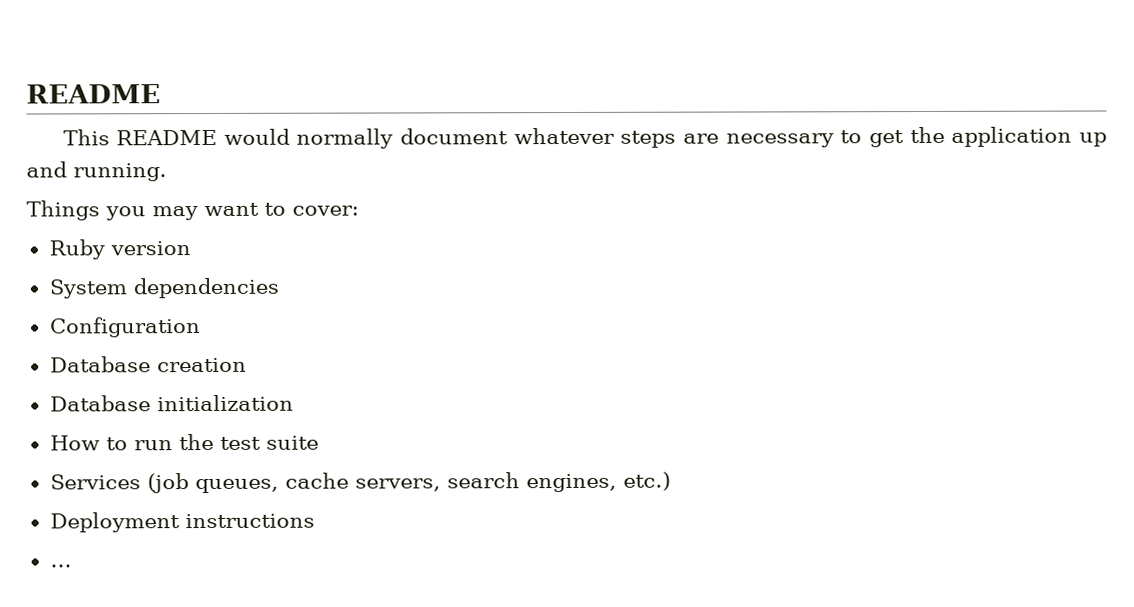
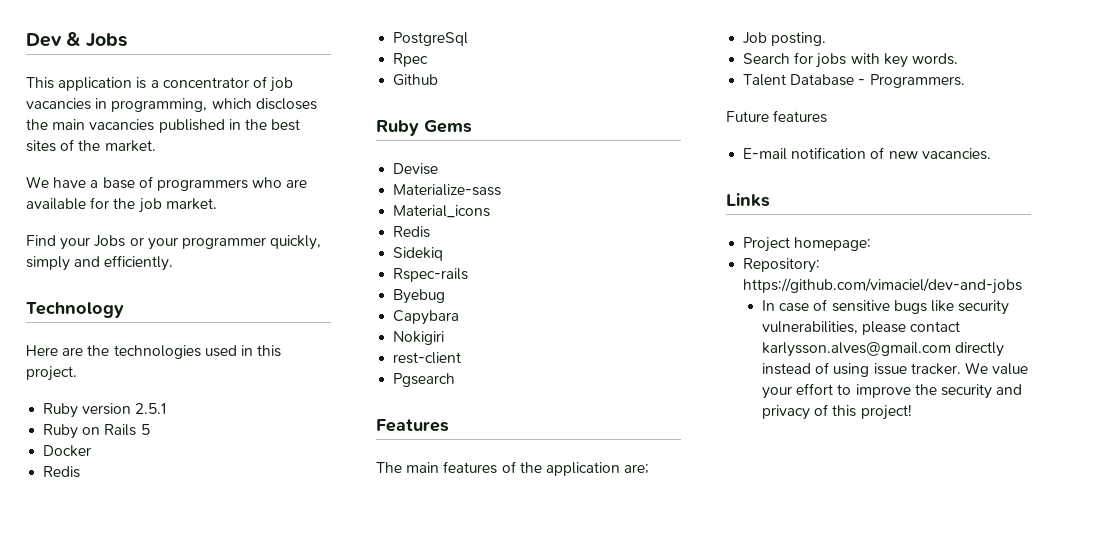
[26,84,161,104] [62,126,1108,149] [26,161,167,182] [26,200,359,221] [48,239,191,260] [48,277,279,299] [49,317,201,338] [49,356,247,373] [49,394,294,412] [49,433,319,451] [49,471,671,494] [49,512,315,533] [49,564,72,568] README // This README would normally document whatever steps are necessary to get the application up and running. // Things you may want to cover: // Ruby version // System dependencies // Configuration // Database creation // Database initialization // How to run the test suite // Services (job queues, cache servers, search engines, etc.) // Deployment instructions // ... -> [26,32,127,48] [26,76,294,92] [26,98,317,112] [26,119,301,133] [26,139,156,152] [26,176,308,191] [26,197,217,213] [26,235,322,250] [26,255,174,271] [26,302,124,318] [26,345,282,359] [26,366,77,381] [43,403,167,418] [43,424,150,439] [43,445,92,457] [43,466,81,478] [393,32,469,46] [393,53,429,67] [393,74,439,86] [376,120,472,136] [393,163,439,175] [393,184,502,196] [393,205,491,218] [393,226,431,238] [393,247,444,261] [393,268,469,282] [393,289,446,304] [393,310,460,325] [393,331,445,345] [393,352,462,364] [393,373,456,387] [376,419,449,432] [376,461,650,476] [743,32,827,46] [743,52,958,68] [743,74,965,88] [726,110,828,123] [743,147,991,160] [726,193,770,207] [743,237,872,252] [743,258,821,273] [743,278,1023,294] [761,299,1010,315] [761,321,961,335] [761,342,1005,357] [761,362,1029,377] [761,383,1023,399] [761,404,912,420] Dev & Jobs // This application is a concentrator of job vacancies in programming, which discloses the main vacancies published in the best sites of the market. // We have a base of programmers who are available for the job market. // Find your Jobs or your programmer quickly, simply and efficiently. // Technology // Here are the technologies used in this project. // Ruby version 2.5.1 // Ruby on Rails 5 // Docker // Redis // PostgreSql // Rpec // Github // Ruby Gems // Devise // Materialize-sass // Material_icons // Redis // Sidekiq // Rspec-rails // Byebug // Capybara // Nokigiri // rest-client // Pgsearch // Features // The main features of the application are; // Job posting. // Search for jobs with key words. // Talent Database - Programmers. // Future features // E-mail notification of new vacancies. // Links // Project homepage: // Repository: https://github.com/vimaciel/dev-and-jobs // In case of sensitive bugs like security vulnerabilities, please contact karlysson.alves@gmail.com directly instead of using issue tracker. We value your effort to improve the security and privacy of this project!

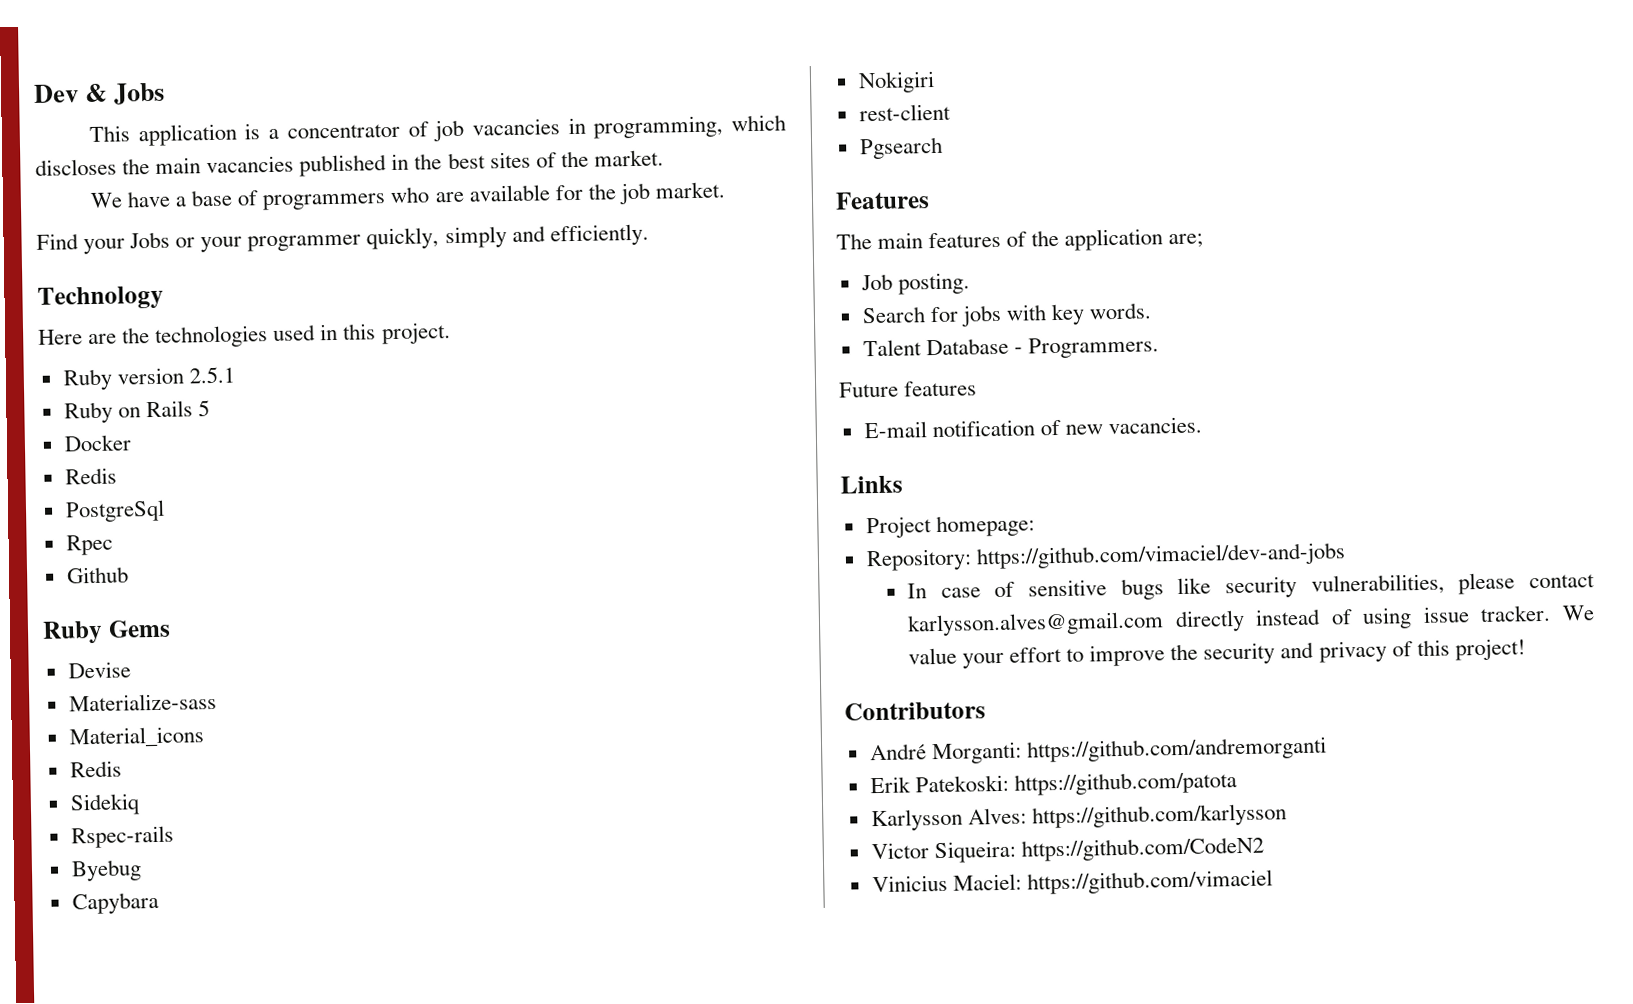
(912, 412) none -> [844,701,986,721] [869,736,1327,765] [869,771,1237,796] [870,803,1287,832] [870,836,1264,864] [871,869,1273,895] // Contributors // André Morganti: https://github.com/andremorganti // Erik Patekoski: https://github.com/patota // Karlysson Alves: https://github.com/karlysson // Victor Siqueira: https://github.com/CodeN2 // Vinicius Maciel: https://github.com/vimaciel

